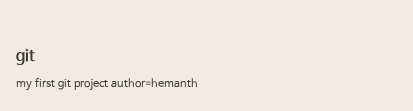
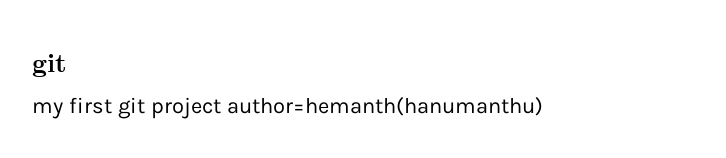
[110,78,198,88] author=hemanth -> [226,97,543,116] author=hemanth(hanumanthu)

